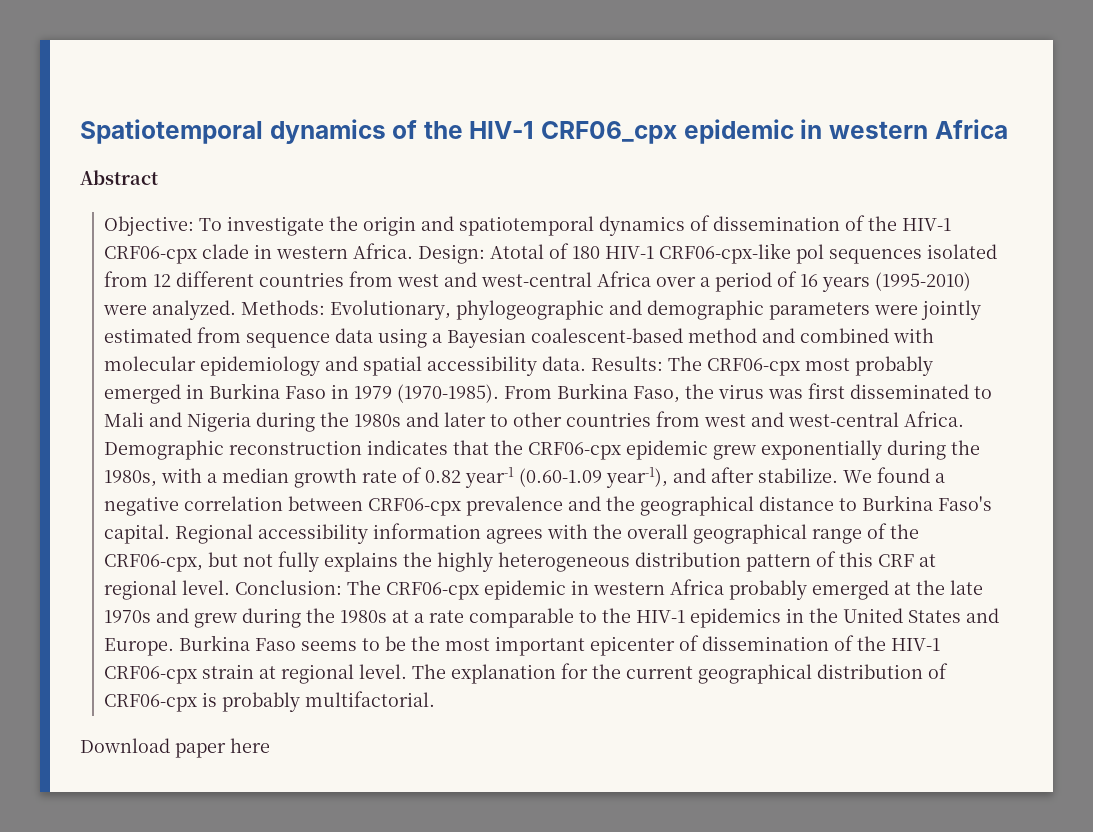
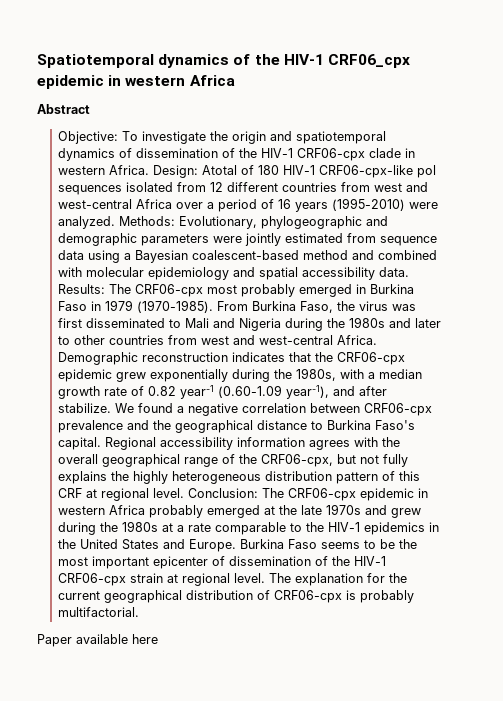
[80,738,226,758] Download paper -> [37,634,128,647] Paper available

